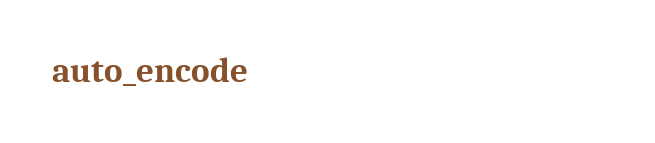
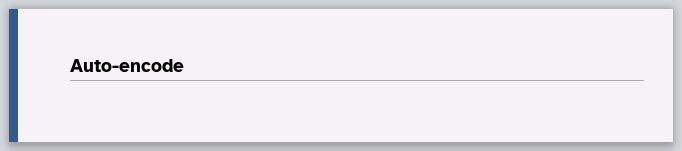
[52,57,248,86] auto_encode -> [70,59,184,72] Auto-encode

